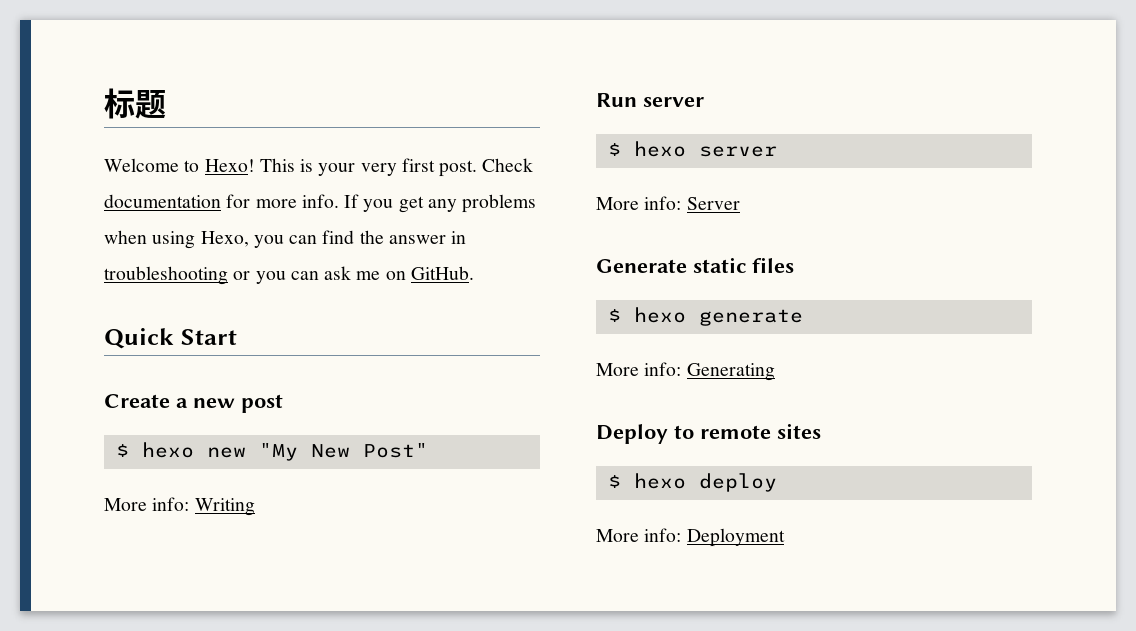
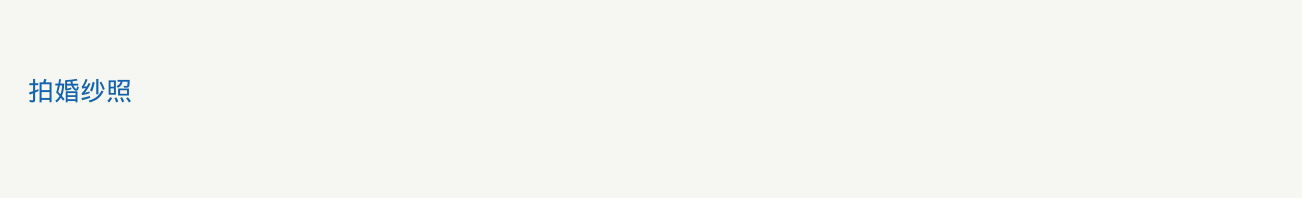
[104,88,166,119] [104,158,534,177] [104,194,537,213] [104,230,467,249] [104,266,474,285] [104,328,237,349] [104,394,283,413] [115,442,428,461] [104,497,255,516] [596,93,704,107] [607,141,777,157] [596,196,740,210] [596,257,794,273] [607,307,803,326] [596,362,775,381] [596,423,821,444] [607,473,777,492] [596,528,785,547] 标题 // Welcome to Hexo! This is your very first post. Check documentation for more info. If you get any problems when using Hexo, you can find the answer in troubleshooting or you can ask me on GitHub. // Quick Start // Create a new post // $ hexo new "My New Post" // More info: Writing // Run server // $ hexo server // More info: Server // Generate static files // $ hexo generate // More info: Generating // Deploy to remote sites // $ hexo deploy // More info: Deployment -> [28,78,132,103] 拍婚纱照

